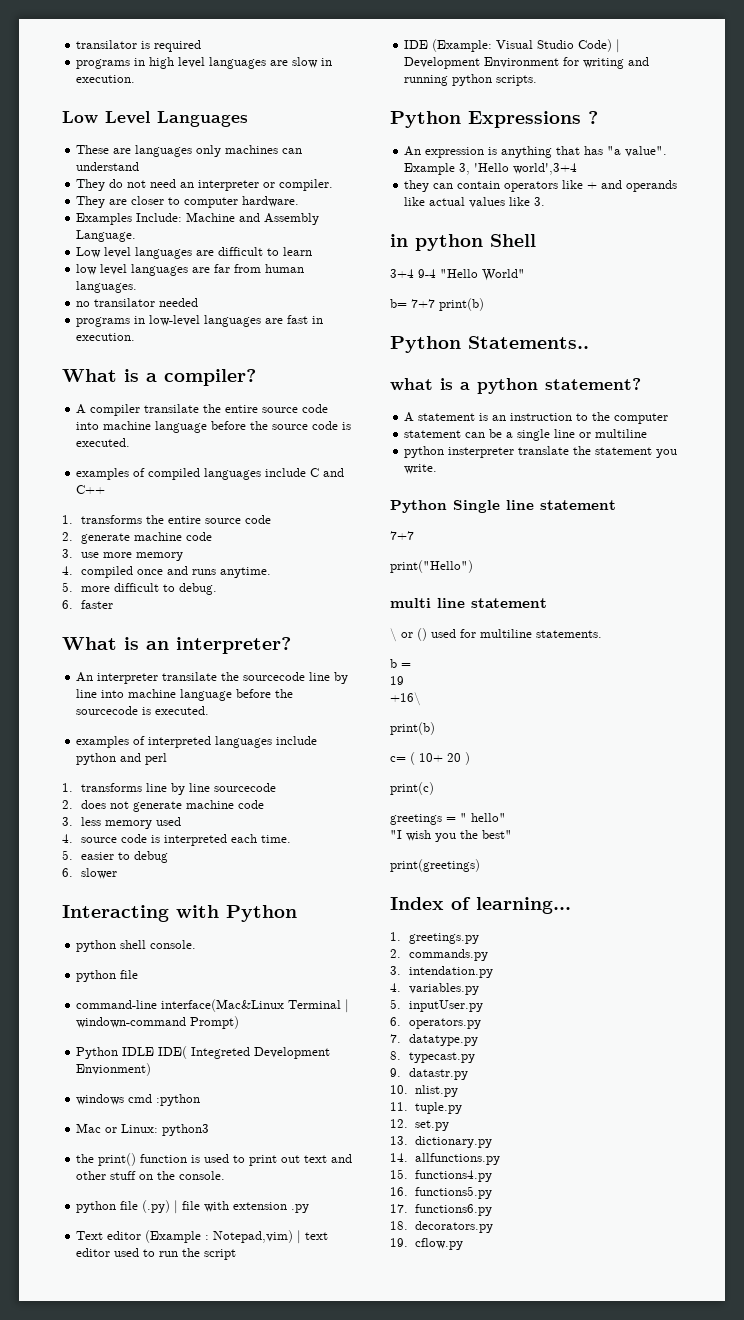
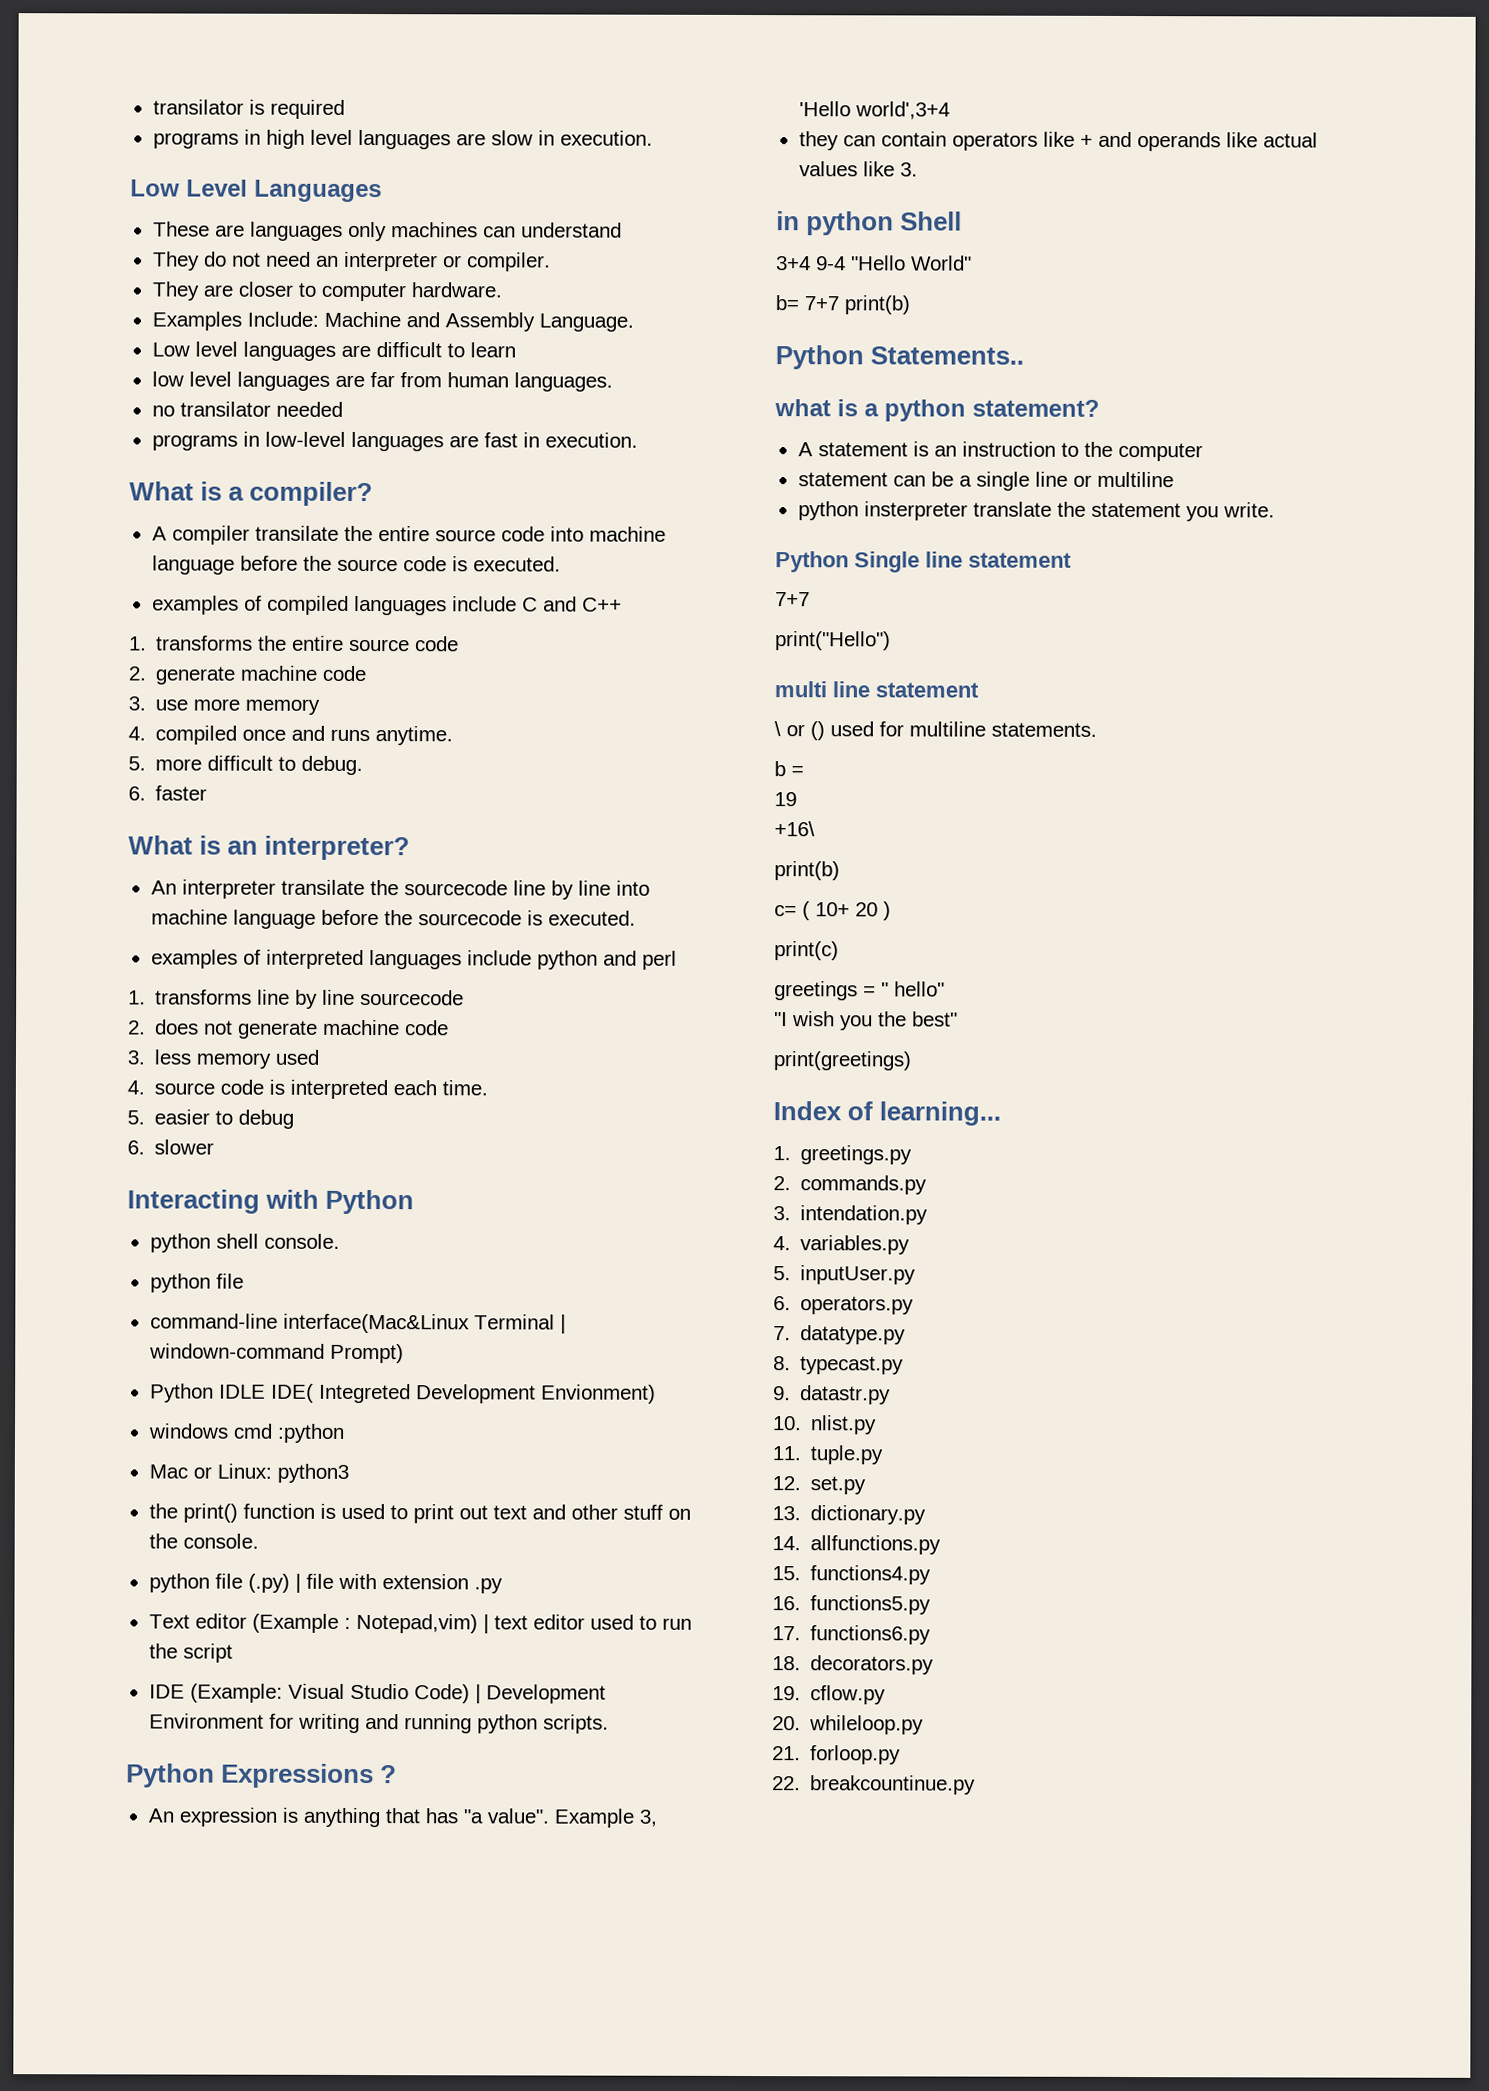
(463, 1244) none -> [772,1715,925,1735] [772,1745,902,1765] [772,1775,977,1795] // 20. whileloop.py // 21. forloop.py // 22. breakcountinue.py

